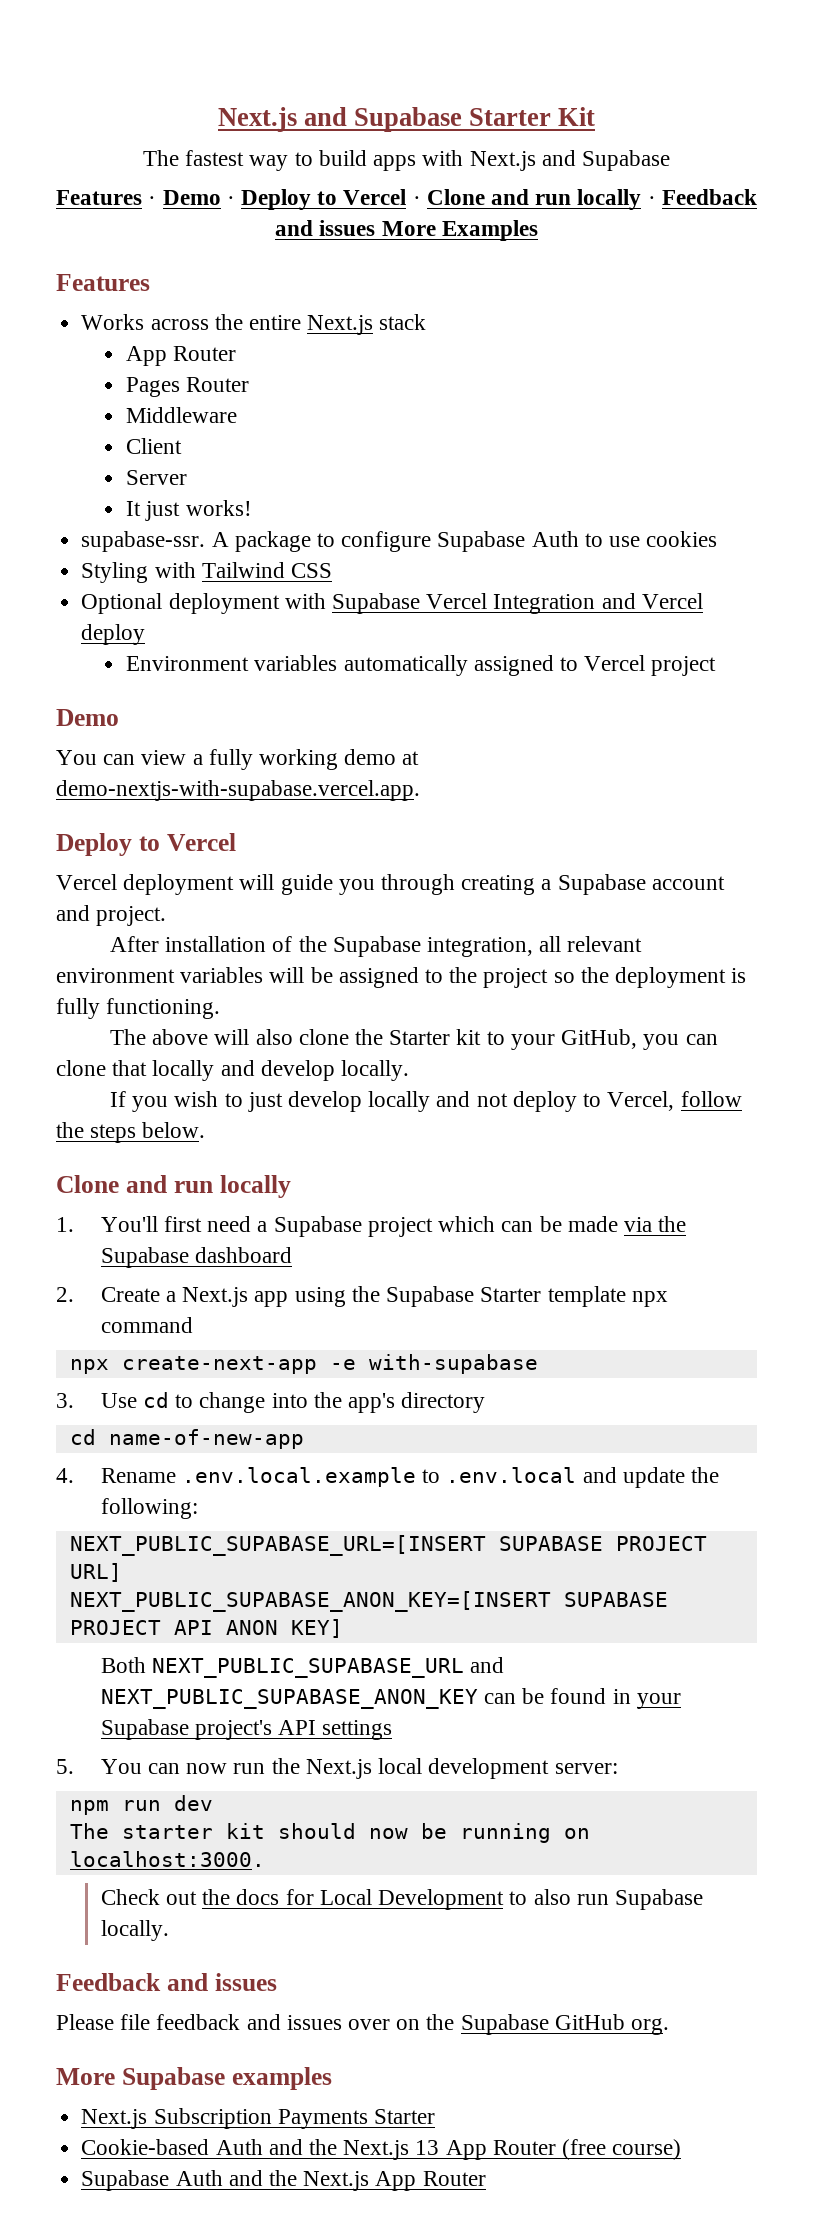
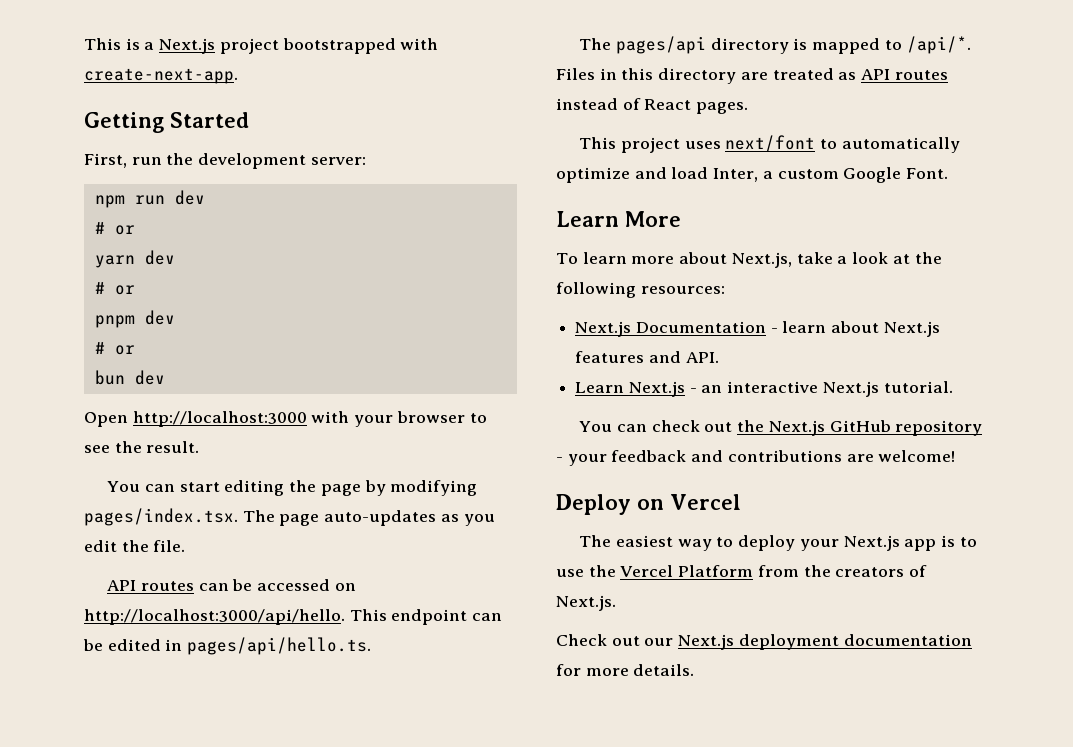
[217,107,596,132] [143,150,670,171] [56,189,757,210] [275,220,538,241] [56,274,150,291] [81,314,427,335] [126,346,237,366] [126,377,250,397] [126,407,238,423] [126,438,183,454] [126,470,188,485] [126,500,252,521] [81,531,718,552] [81,562,332,583] [81,593,703,614] [81,624,146,645] [126,655,717,676] [56,709,119,726] [56,749,420,770] [56,780,420,801] [56,833,236,856] [56,874,725,895] [56,905,167,926] [109,936,643,957] [56,967,747,988] [56,998,221,1019] [109,1029,718,1050] [56,1060,410,1081] [109,1091,742,1112] [56,1122,206,1143] [56,1175,291,1198] [56,1216,687,1237] [100,1247,293,1268] [56,1286,668,1307] [100,1317,193,1333] [69,1354,538,1374] [56,1392,486,1413] [69,1429,304,1449] [56,1467,720,1488] [100,1498,198,1519] [69,1535,707,1556] [69,1563,122,1582] [69,1591,668,1612] [69,1619,343,1638] [100,1657,505,1678] [100,1688,681,1709] [100,1719,393,1740] [56,1758,423,1779] Next.js and Supabase Starter Kit // The fastest way to build apps with Next.js and Supabase // Features · Demo · Deploy to Vercel · Clone and run locally · Feedback and issues More Examples // Features // Works across the entire Next.js stack // App Router // Pages Router // Middleware // Client // Server // It just works! // supabase-ssr. A package to configure Supabase Auth to use cookies // Styling with Tailwind CSS // Optional deployment with Supabase Vercel Integration and Vercel deploy // Environment variables automatically assigned to Vercel project // Demo // You can view a fully working demo at demo-nextjs-with-supabase.vercel.app. // Deploy to Vercel // Vercel deployment will guide you through creating a Supabase account and project. // After installation of the Supabase integration, all relevant environment variables will be assigned to the project so the deployment is fully functioning. // The above will also clone the Starter kit to your GitHub, you can clone that locally and develop locally. // If you wish to just develop locally and not deploy to Vercel, follow the steps below. // Clone and run locally // 1. You'll first need a Supabase project which can be made via the Supabase dashboard // 2. Create a Next.js app using the Supabase Starter template npx command // npx create-next-app -e with-supabase // 3. Use cd to change into the app's directory // cd name-of-new-app // 4. Rename .env.local.example to .env.local and update the following: // NEXT_PUBLIC_SUPABASE_URL=[INSERT SUPABASE PROJECT URL] // NEXT_PUBLIC_SUPABASE_ANON_KEY=[INSERT SUPABASE PROJECT API ANON KEY] // Both NEXT_PUBLIC_SUPABASE_URL and NEXT_PUBLIC_SUPABASE_ANON_KEY can be found in your Supabase project's API settings // 5. You can now run the Next.js local -> [84,38,439,54] [84,68,238,84] [84,112,249,133] [84,153,194,168] This is a Next.js project bootstrapped with create-next-app. // Getting Started // First, run the
[69,1823,590,1843] [69,1851,265,1867] [100,1889,703,1910] [100,1920,169,1941] [56,1973,277,1991] [56,2014,670,2035] [56,2067,332,2090] [81,2108,435,2129] [81,2139,682,2160] [81,2170,486,2191] The starter kit should now be running on localhost:3000. // Check out the docs for Local Development to also run Supabase locally. // Feedback and issues // Please file feedback and issues over on the Supabase GitHub org. // More Supabase examples // Next.js Subscription Payments Starter // Cookie-based Auth and the Next.js 13 App Router (free course) // Supabase Auth and the Next.js App Router -> [94,222,135,235] [94,250,175,268] [94,282,135,295] [94,310,175,328] [94,342,135,355] [94,370,165,385] [84,411,487,427] [84,441,200,453] [107,480,478,496] [84,508,495,526] [84,540,186,552] [107,579,356,591] [84,609,503,625] [83,637,372,655] [579,36,971,54] [556,68,948,84] [556,98,749,114] [579,135,960,153] [556,167,949,183] [556,211,681,227] [556,252,942,268] [556,282,725,298] [575,321,940,337] [575,351,719,363] [575,381,953,397] [579,420,983,436] [556,450,956,466] [556,494,741,515] [579,535,977,551] [556,565,928,577] [556,595,616,611] [556,634,972,650] [556,664,695,676] # or // yarn dev // # or // pnpm dev // # or // bun dev // Open http://localhost:3000 with your browser to see the result. // You can start editing the page by modifying pages/index.tsx. The page auto-updates as you edit the file. // API routes can be accessed on http://localhost:3000/api/hello. This endpoint can be edited in pages/api/hello.ts. // The pages/api directory is mapped to /api/*. Files in this directory are treated as API routes instead of React pages. // This project uses next/font to automatically optimize and load Inter, a custom Google Font. // Learn More // To learn more about Next.js, take a look at the following resources: // Next.js Documentation - learn about Next.js features and API. // Learn Next.js - an interactive Next.js tutorial. // You can check out the Next.js GitHub repository - your feedback and contributions are welcome! // Deploy on Vercel // The easiest way to deploy your Next.js app is to use the Vercel Platform from the creators of Next.js. // Check out our Next.js deployment documentation for more details.

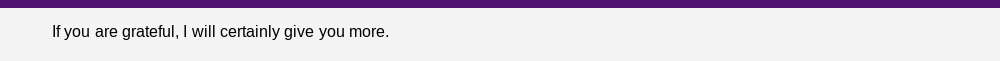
[84,38,439,54] [84,68,238,84] [84,112,249,133] [84,153,366,169] [94,190,205,208] [94,222,135,235] [94,250,175,268] [94,282,135,295] [94,310,175,328] [94,342,135,355] [94,370,165,385] [84,411,487,427] [84,441,200,453] [107,480,478,496] [84,508,495,526] [84,540,186,552] [107,579,356,591] [84,609,503,625] [83,637,372,655] [579,36,971,54] [556,68,948,84] [556,98,749,114] [579,135,960,153] [556,167,949,183] [556,211,681,227] [556,252,942,268] [556,282,725,298] [575,321,940,337] [575,351,719,363] [575,381,953,397] [579,420,983,436] [556,450,956,466] [556,494,741,515] [579,535,977,551] [556,565,928,577] [556,595,616,611] [556,634,972,650] [556,664,695,676] This is a Next.js project bootstrapped with create-next-app. // Getting Started // First, run the development server: // npm run dev // # or // yarn dev // # or // pnpm dev // # or // bun dev // Open http://localhost:3000 with your browser to see the result. // You can start editing the page by modifying pages/index.tsx. The page auto-updates as you edit the file. // API routes can be accessed on http://localhost:3000/api/hello. This endpoint can be edited in pages/api/hello.ts. // The pages/api directory is mapped to /api/*. Files in this directory are treated as API routes instead of React pages. // This project uses next/font to automatically optimize and load Inter, a custom Google Font. // Learn More // To learn more about Next.js, take a look at the following resources: // Next.js Documentation - learn about Next.js features and API. // Learn Next.js - an interactive Next.js tutorial. // You can check out the Next.js GitHub repository - your feedback and contributions are welcome! // Deploy on Vercel // The easiest way to deploy your Next.js app is to use the Vercel Platform from the creators of Next.js. // Check out our Next.js deployment documentation for more details. -> [52,25,389,40] If you are grateful, I will certainly give you more.

